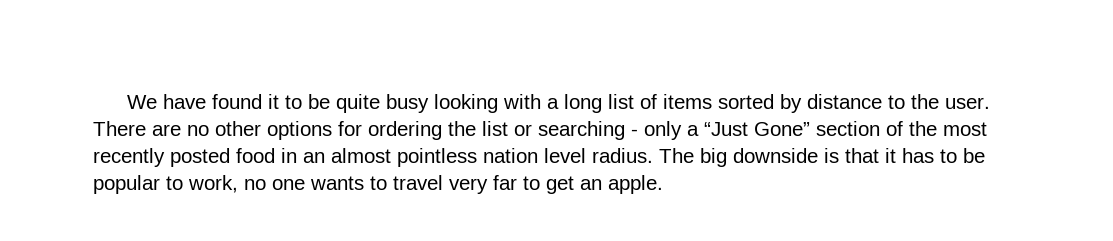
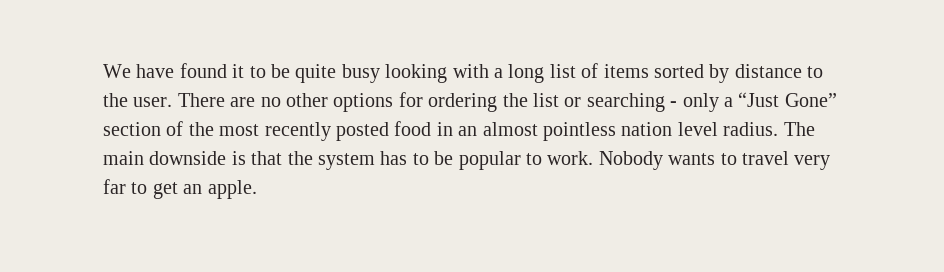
[700,148,727,167] big -> [103,151,144,165] main
[885,148,896,163] it -> [287,151,375,170] the system
[188,175,305,193] work, no one -> [547,151,663,170] work. Nobody

